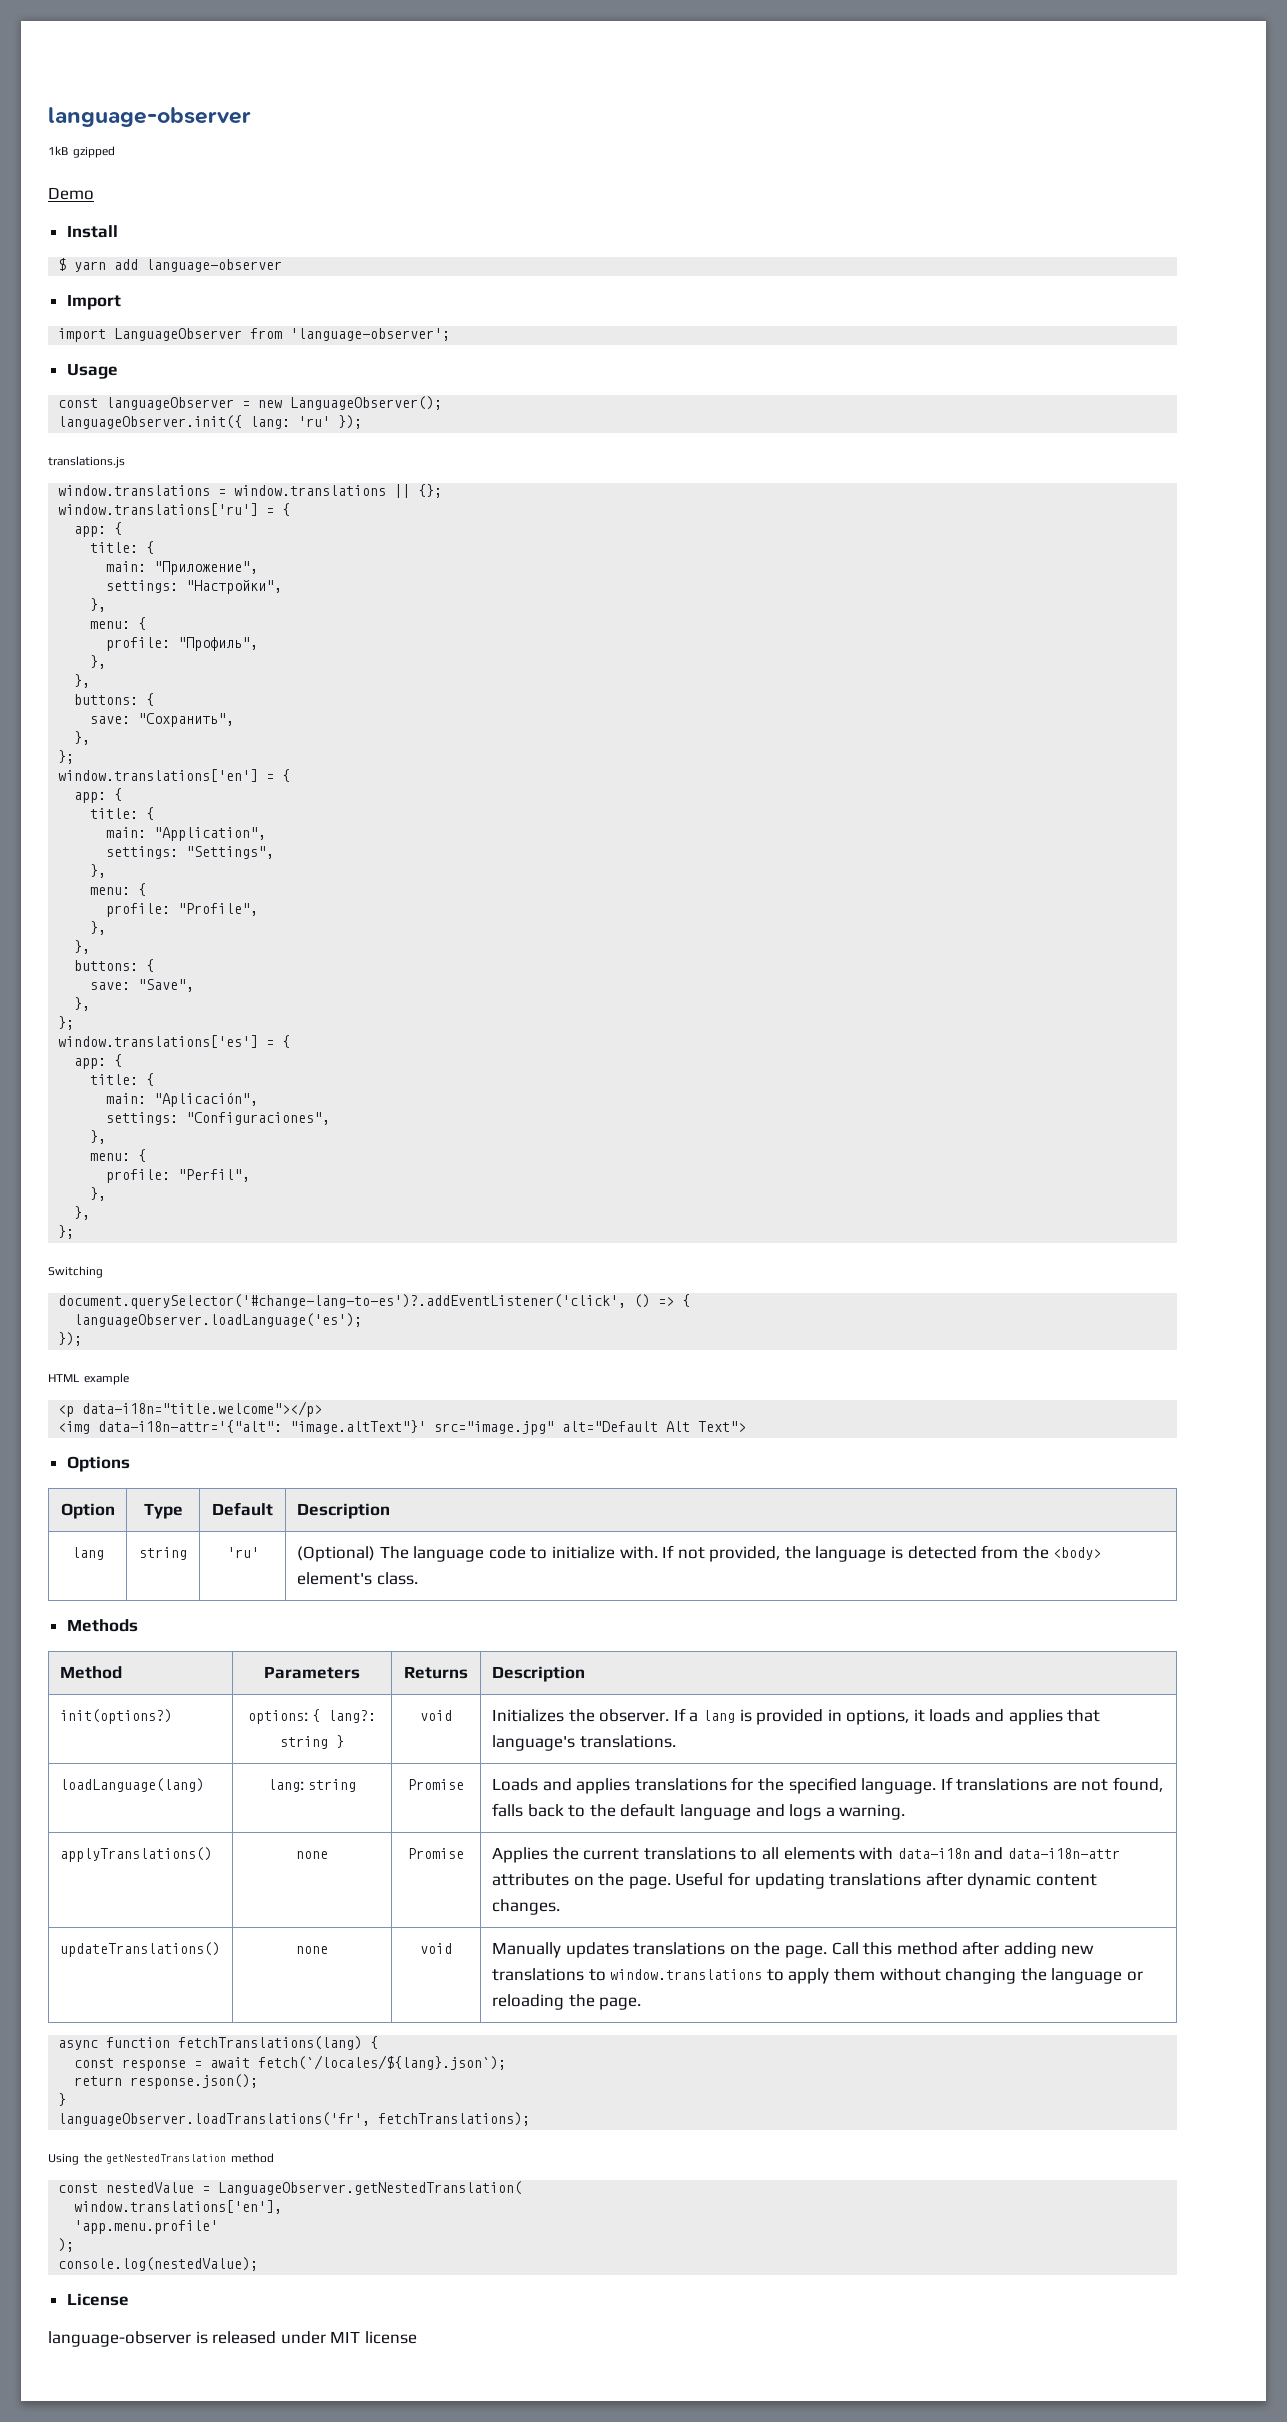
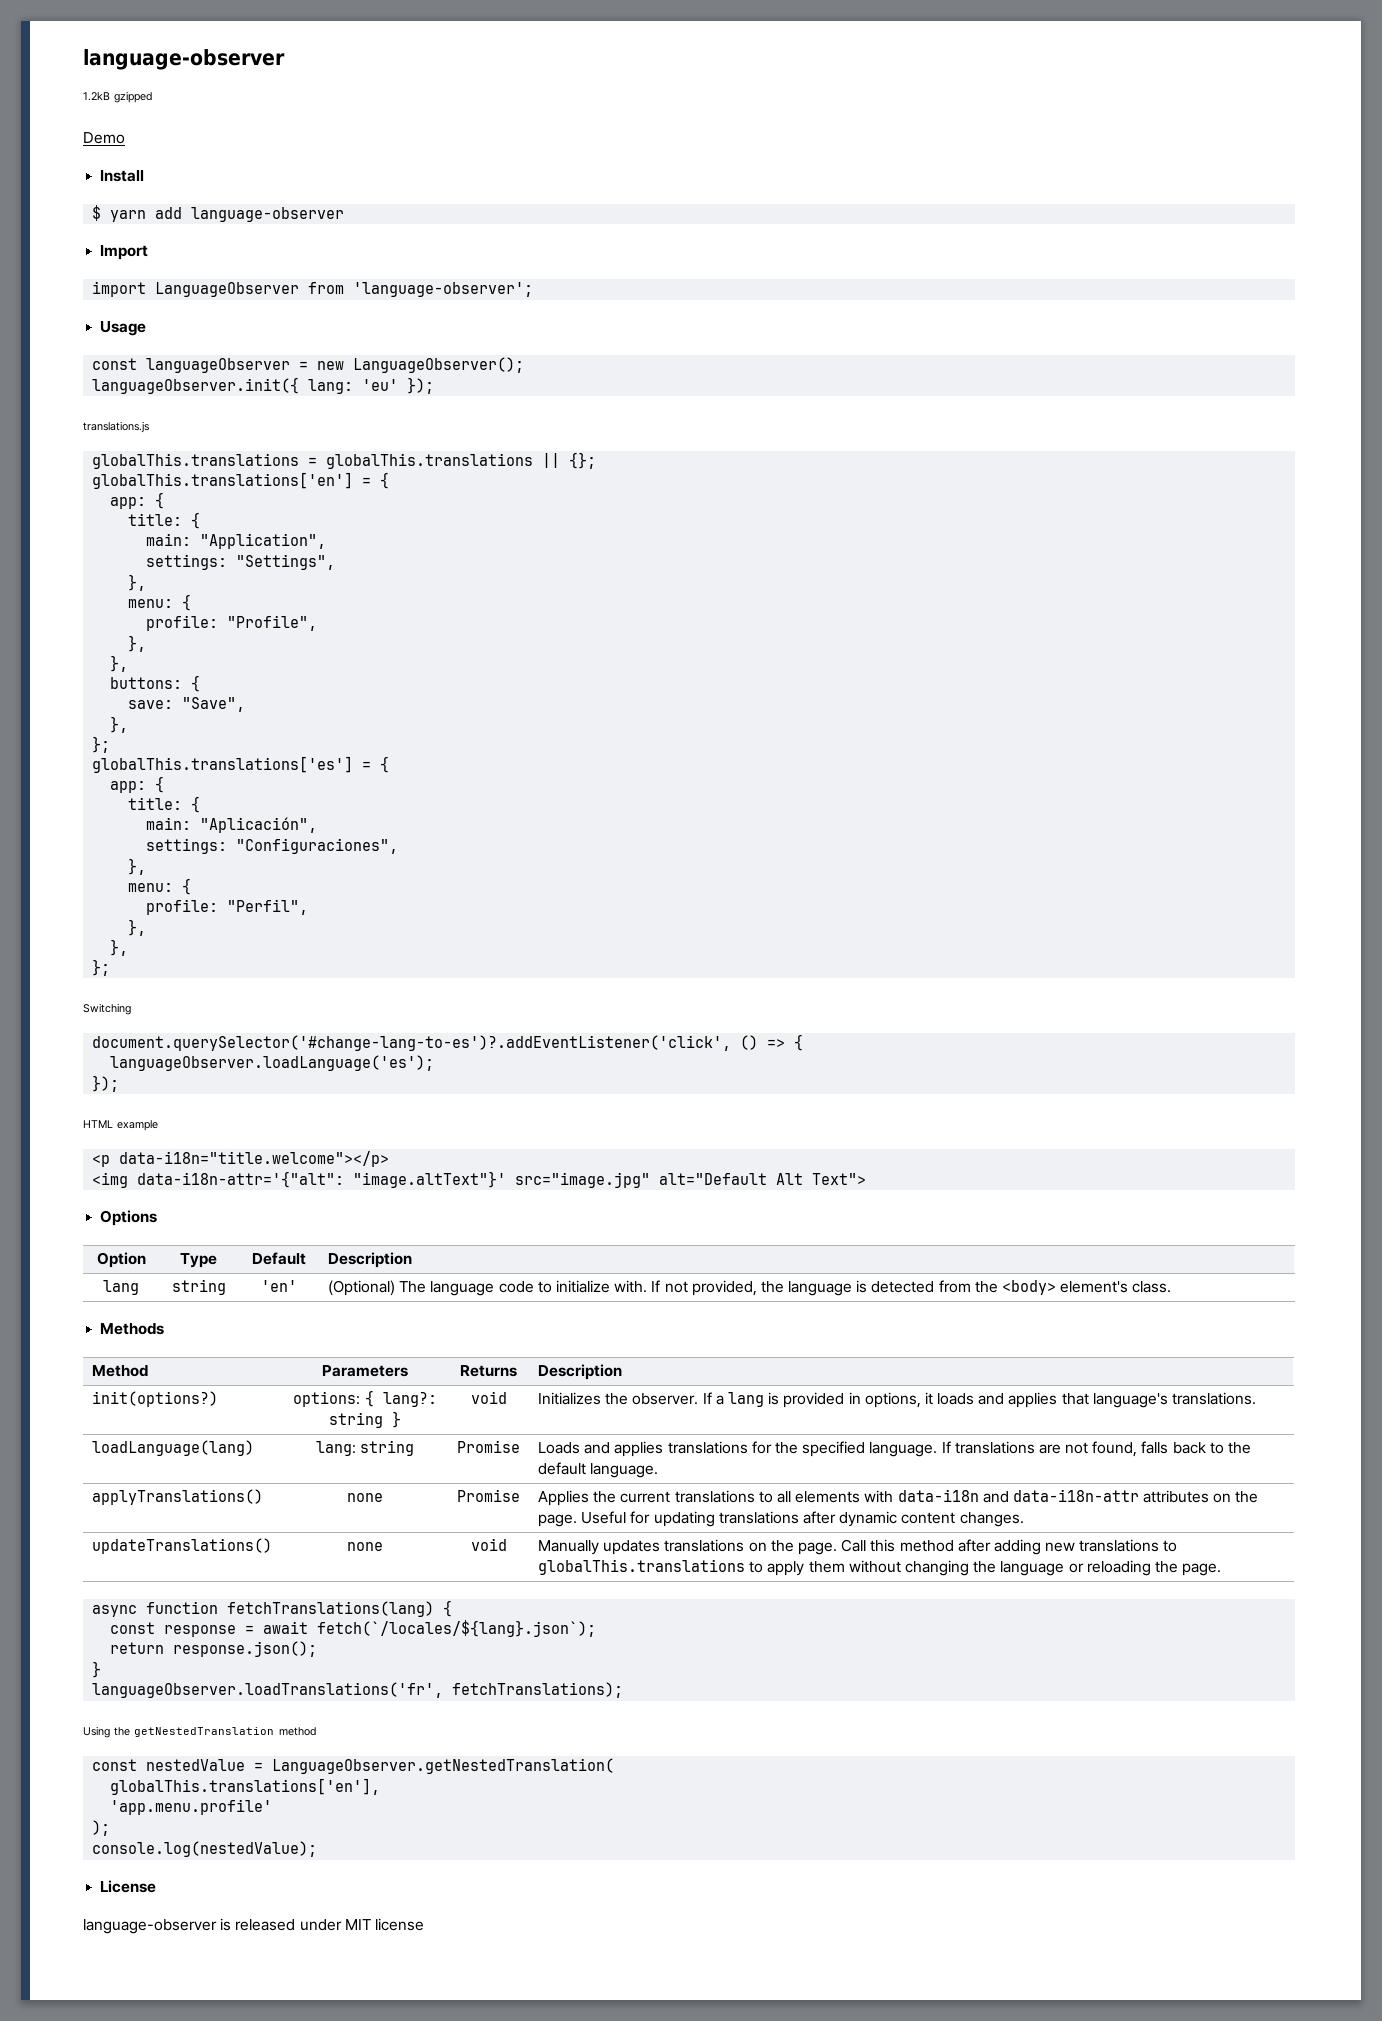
[48,107,251,127] [48,146,68,155] language-observer // 1kB -> [83,49,285,70] [83,92,110,101] language-observer // 1.2kB
[298,416,331,427] 'ru' -> [362,379,399,391] 'eu'
[58,485,387,496] window.translations = window.translations -> [92,453,534,469] globalThis.translations = globalThis.translations
[58,503,291,516] [74,522,123,537] [90,541,155,554] [106,561,259,575] [106,580,283,594] [90,598,107,612] [90,617,147,630] [106,637,259,651] [90,655,107,669] [74,674,91,688] [74,693,155,706] [90,713,235,727] [74,731,91,745] [58,750,75,764] [58,769,259,782] window.translations['ru'] = { // app: { // title: { // main: "Приложение", // settings: "Настройки", // }, // menu: { // profile: "Профиль", // }, // }, // buttons: { // save: "Сохранить", // }, // }; // window.translations['en'] -> [92,472,354,489] globalThis.translations['en']
[58,1035,259,1048] window.translations['es'] -> [92,756,354,773] globalThis.translations['es']
[226,1547,259,1558] 'ru' -> [261,1280,297,1292] 'en'
[679,1804,906,1820] language and logs a warning. -> [590,1463,659,1478] language.
[610,1969,763,1980] window.translations -> [538,1559,746,1575] globalThis.translations
[74,2200,283,2214] window.translations['en'], -> [110,1778,381,1795] globalThis.translations['en'],

